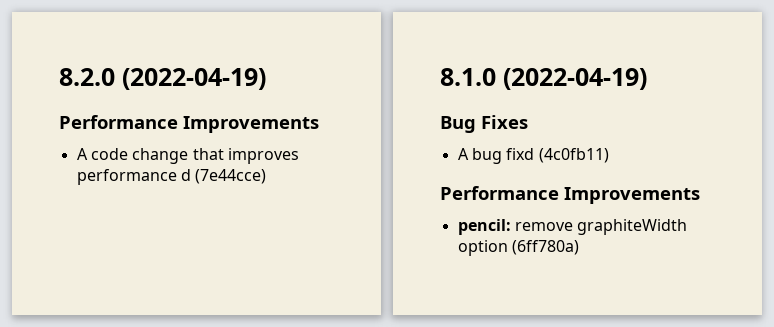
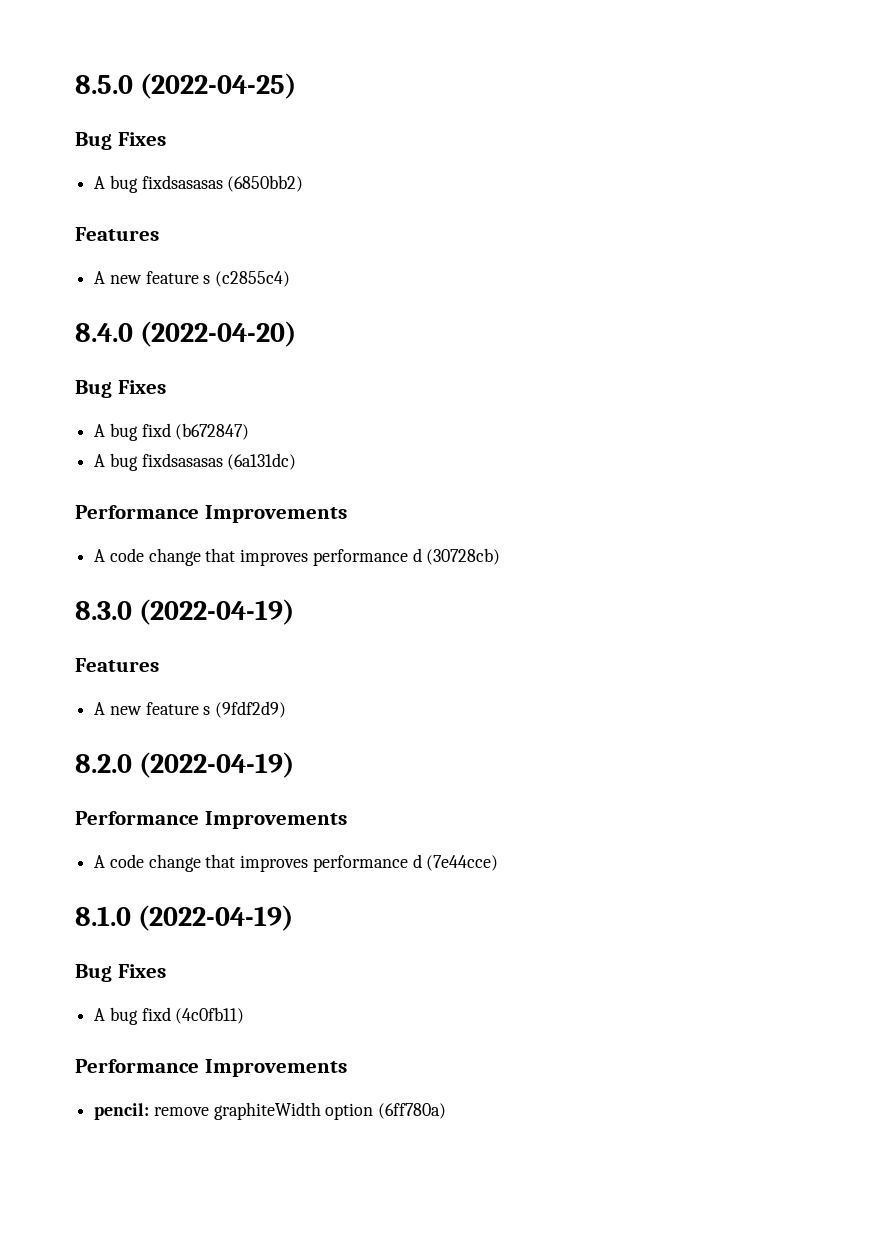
(59, 77) none -> [75,73,297,99] [75,132,166,150] [94,175,304,193] [75,227,159,241] [94,271,291,287] [75,321,297,347] [75,380,166,398] [94,423,250,441] [94,453,297,471] [75,505,347,523] [94,548,501,566] [75,599,295,625] [75,658,159,672] [94,701,287,718] 8.5.0 (2022-04-25) // Bug Fixes // A bug fixdsasasas (6850bb2) // Features // A new feature s (c2855c4) // 8.4.0 (2022-04-20) // Bug Fixes // A bug fixd (b672847) // A bug fixdsasasas (6a131dc) // Performance Improvements // A code change that improves performance d (30728cb) // 8.3.0 (2022-04-19) // Features // A new feature s (9fdf2d9) //

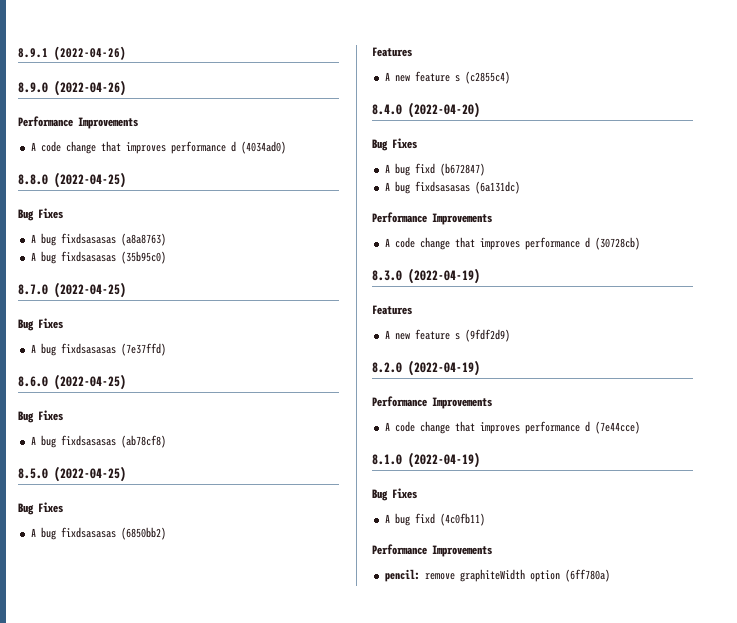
(75, 84) none -> [18,46,126,60] [18,80,126,96] [18,116,138,129] [30,141,286,154] [18,172,126,188] [18,208,63,221] [30,233,166,246] [30,251,166,264] [18,282,126,298] [18,318,63,331] [30,343,166,356] [18,374,126,390] [18,410,63,423] [30,435,166,448] 8.9.1 (2022-04-26) // 8.9.0 (2022-04-26) // Performance Improvements // A code change that improves performance d (4034ad0) // 8.8.0 (2022-04-25) // Bug Fixes // A bug fixdsasasas (a8a8763) // A bug fixdsasasas (35b95c0) // 8.7.0 (2022-04-25) // Bug Fixes // A bug fixdsasasas (7e37ffd) // 8.6.0 (2022-04-25) // Bug Fixes // A bug fixdsasasas (ab78cf8) //

